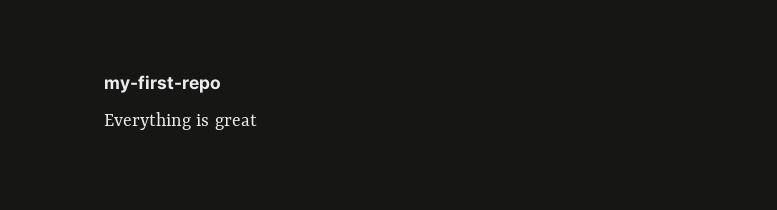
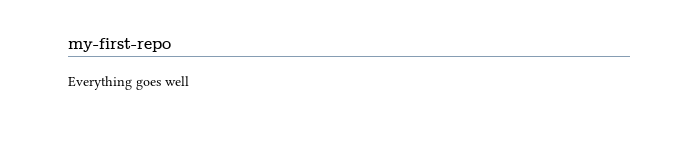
[196,114,257,130] is great -> [136,76,189,90] goes well

